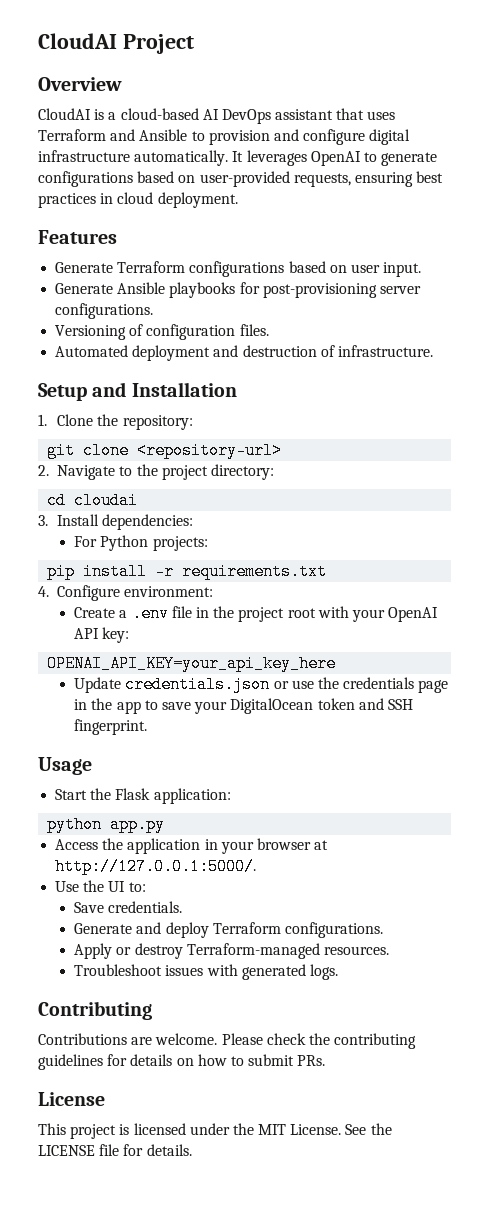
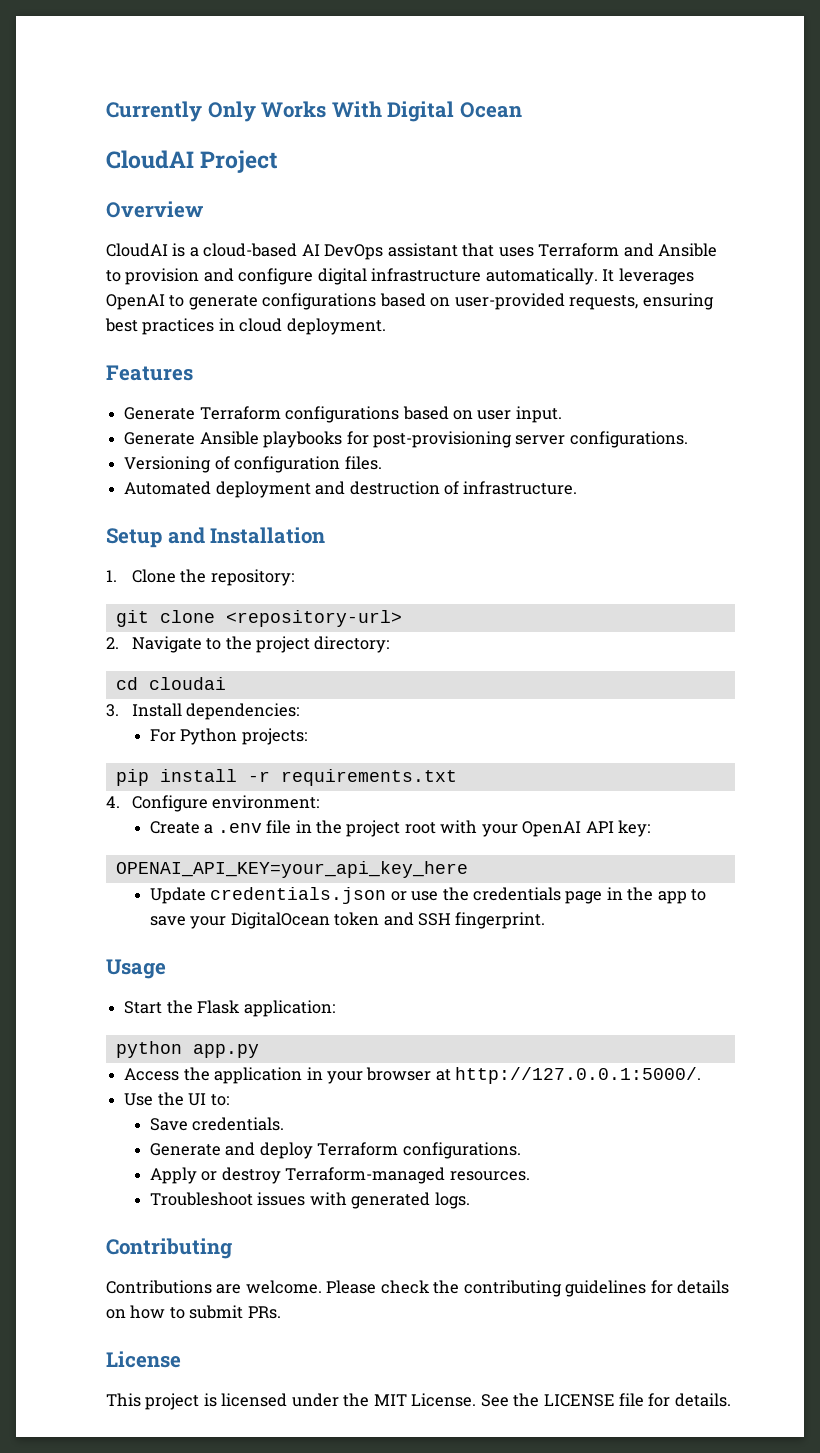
(38, 41) none -> [106,101,522,122] Currently Only Works With Digital Ocean //

